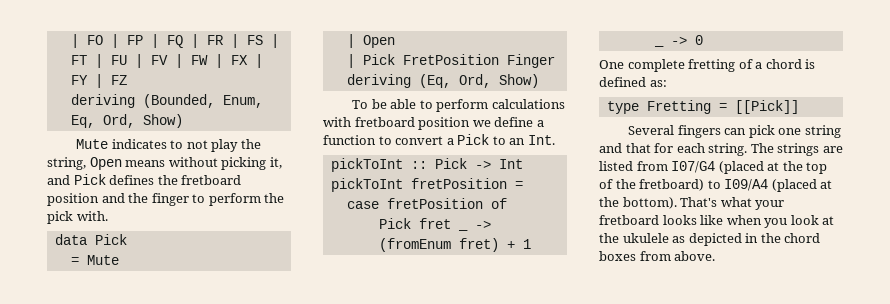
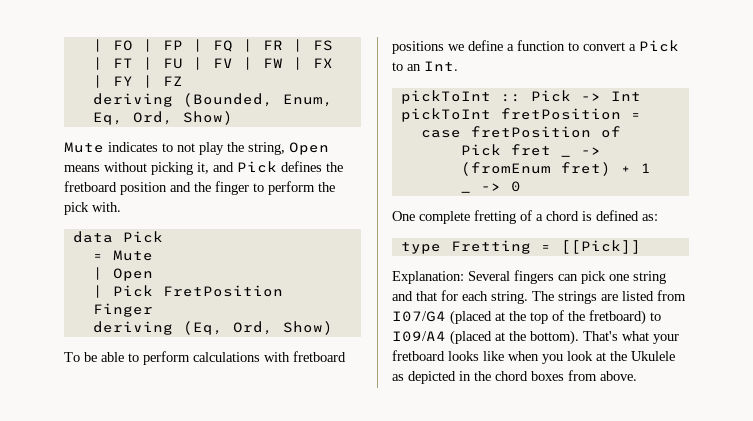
[418,117,471,130] position -> [392,41,444,54] positions
(799, 107) none -> [392,271,464,284] Explanation:
[622,233,669,243] ukulele -> [631,351,675,361] Ukulele

